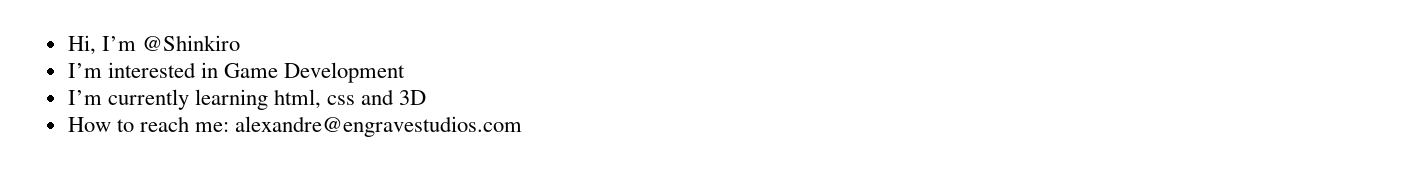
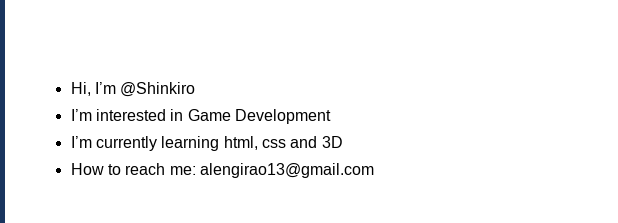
[235,116,523,137] alexandre@engravestudios.com -> [199,163,374,178] alengirao13@gmail.com

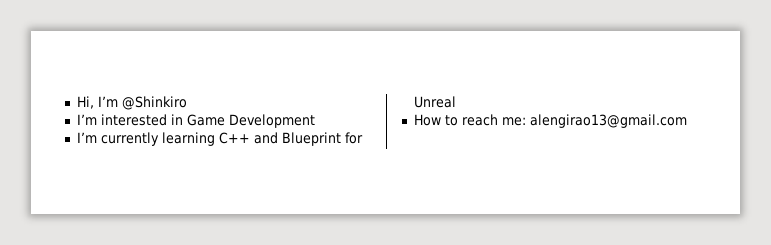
[223,136,343,150] html, css and 3D -> [218,132,363,146] [413,96,456,108] C++ and Blueprint for Unreal

